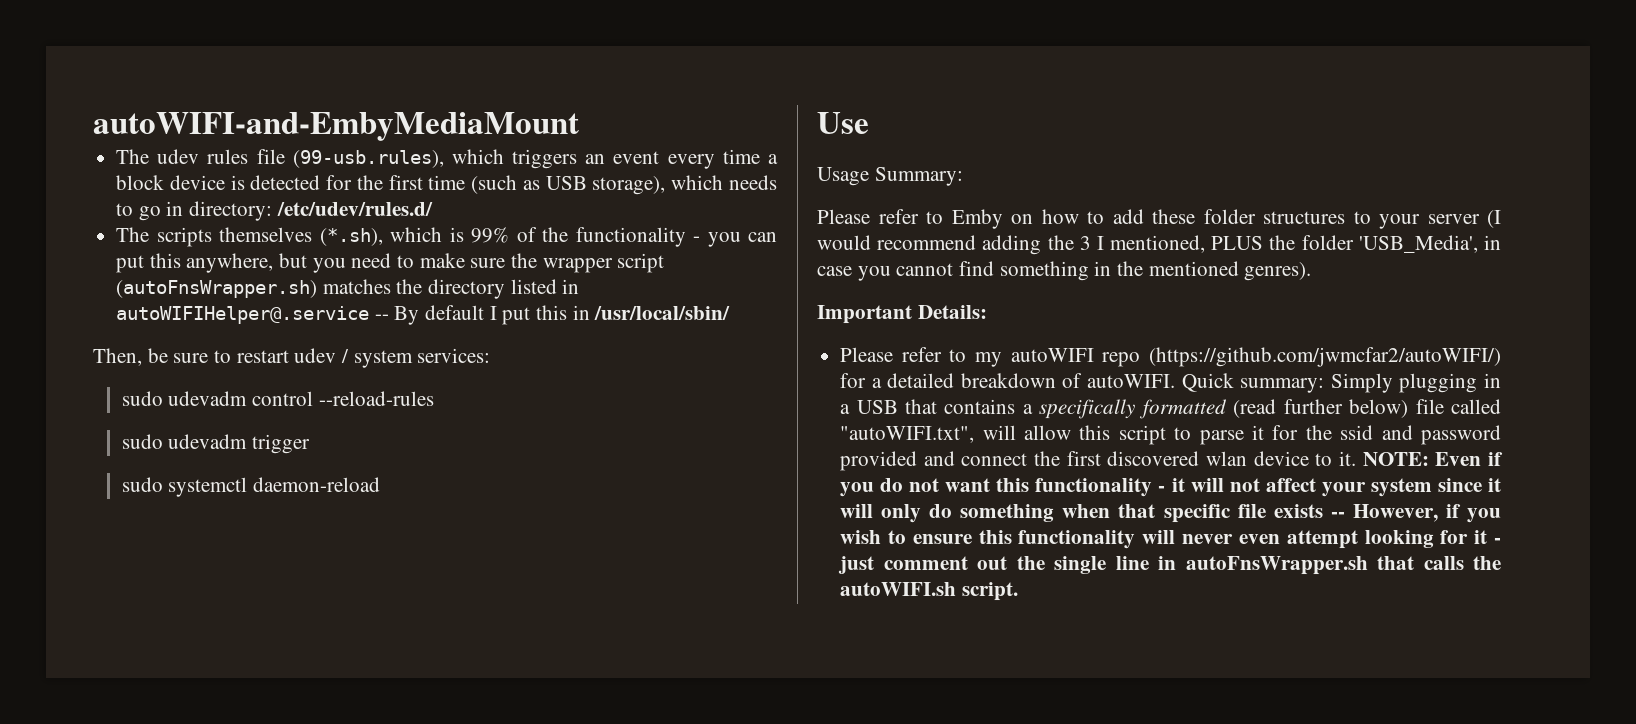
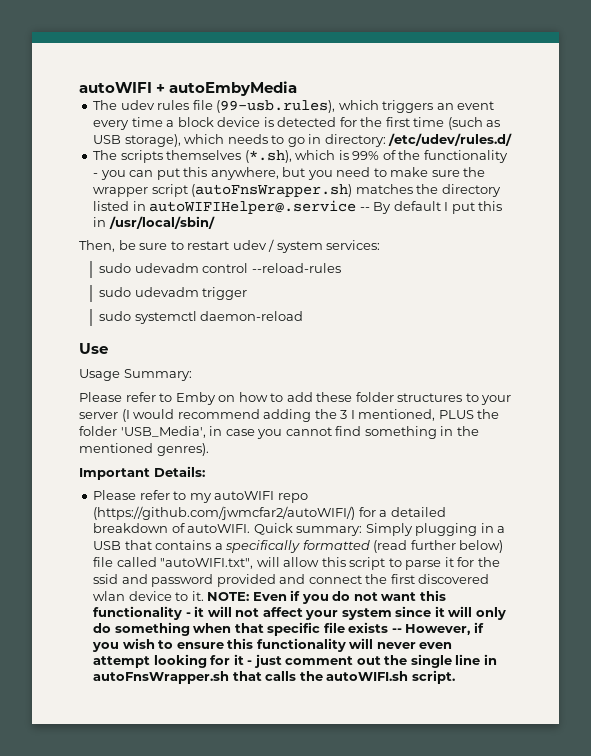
[93,112,579,141] autoWIFI-and-EmbyMediaMount -> [79,81,298,96] autoWIFI + autoEmbyMedia

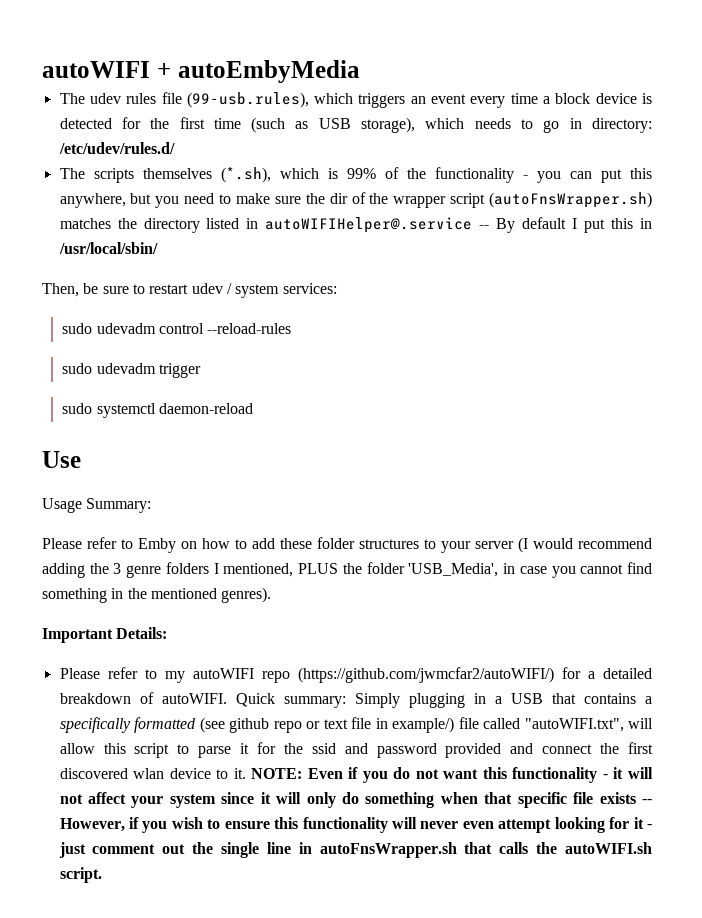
(486, 172) none -> [329,192,389,204] dir of the
(348, 414) none -> [126,562,209,578] genre folders
[373,540,504,553] (read further below) -> [199,717,455,733] (see github repo or text file in example/)

